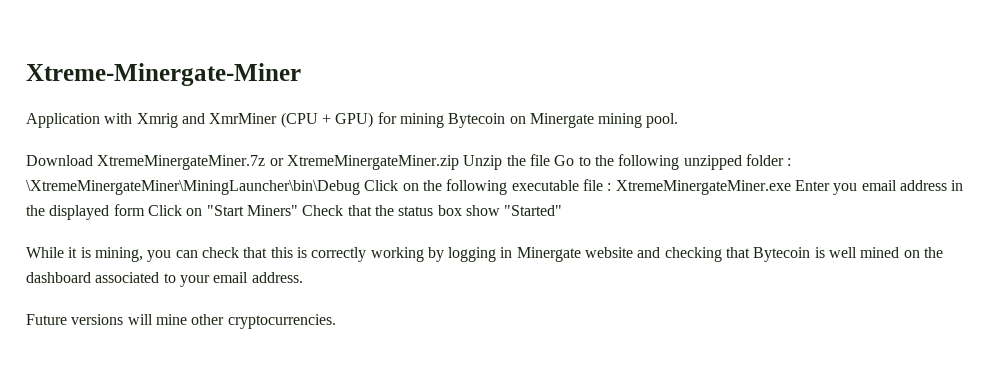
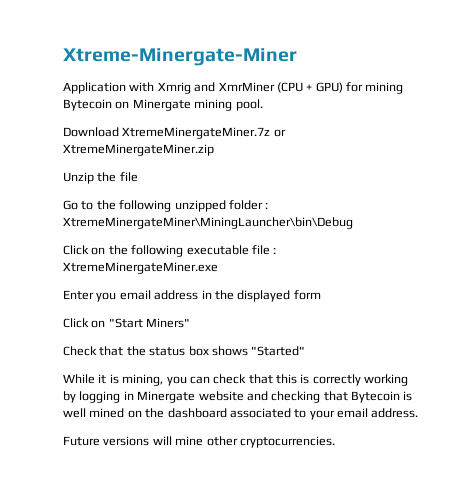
(459, 162) none -> (214, 150) //
(550, 160) none -> (138, 177) //
[26,180,360,195] \XtremeMinergateMiner\MiningLauncher\bin\Debug -> [63,217,353,229] XtremeMinergateMiner\MiningLauncher\bin\Debug //
(791, 187) none -> (218, 268) //
(145, 210) none -> (321, 295) //
(298, 210) none -> (191, 323) //
[465,205,500,216] show -> [211,346,248,356] shows

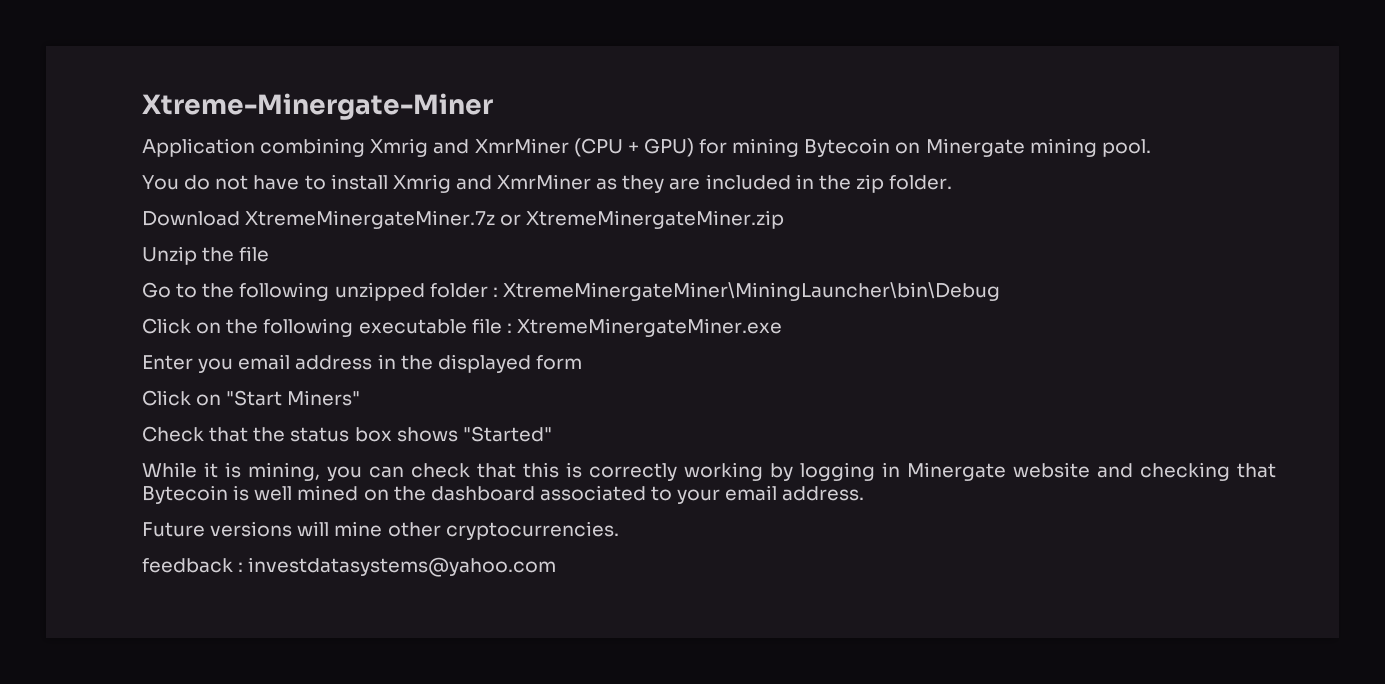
[129,82,155,92] with -> [260,138,366,157] combining
(263, 105) none -> [142,174,953,193] // You do not have to install Xmrig and XmrMiner as they are included in the zip folder.
(335, 442) none -> [142,557,557,577] // feedback : investdatasystems@yahoo.com

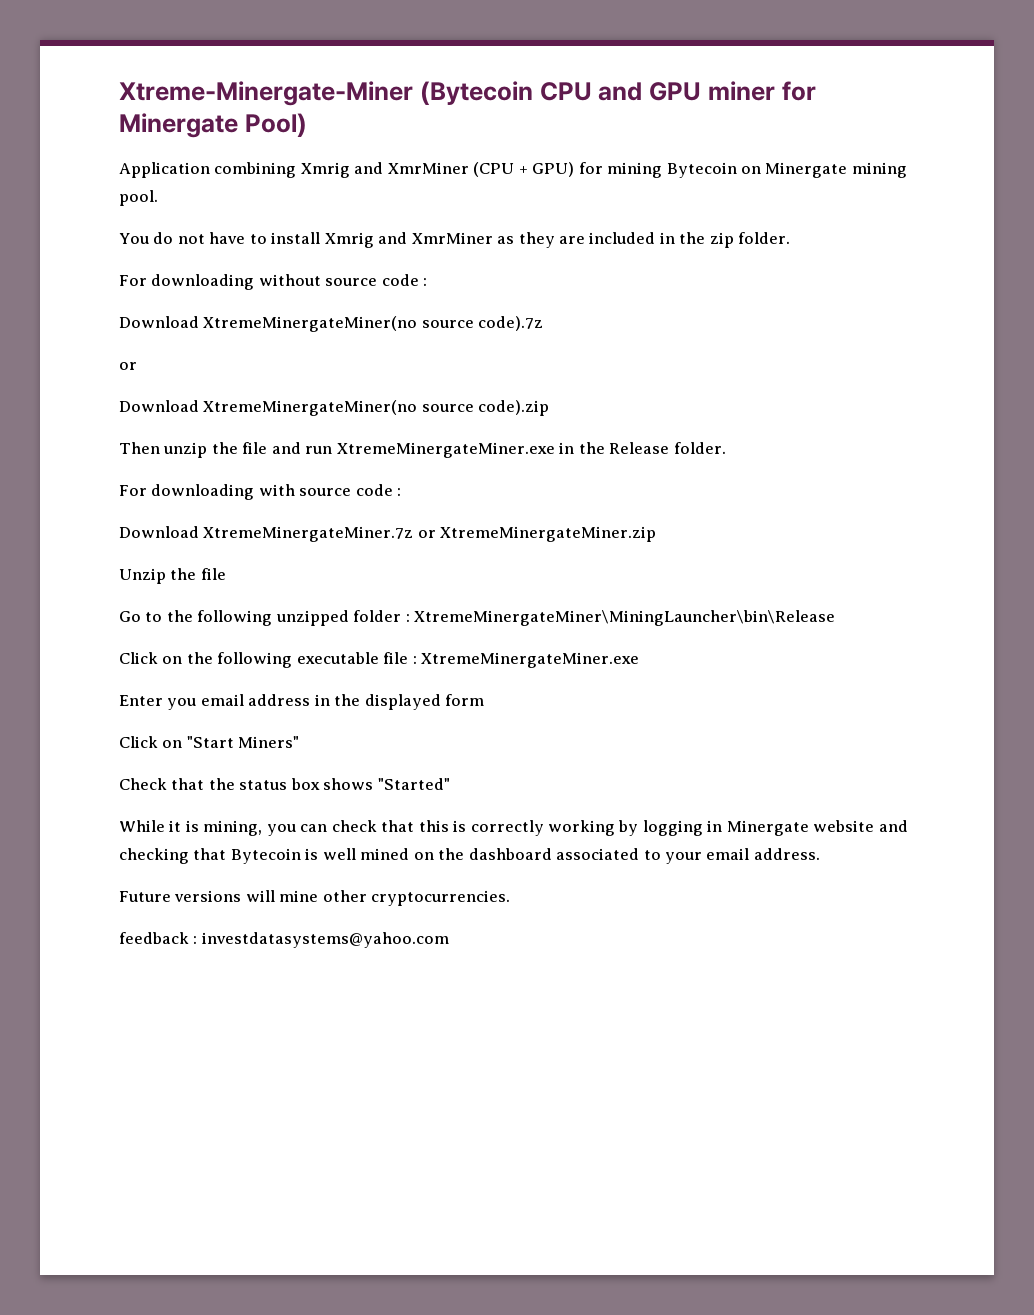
(493, 106) none -> [419,81,816,105] [119,113,307,138] (Bytecoin CPU and GPU miner for Minergate Pool)
(953, 182) none -> [119,274,428,290] [119,316,544,332] [119,362,137,370] [119,400,550,416] [119,442,726,458] [119,484,402,500] // For downloading without source code : // Download XtremeMinergateMiner(no source code).7z // or // Download XtremeMinergateMiner(no source code).zip // Then unzip the file and run XtremeMinergateMiner.exe in the Release folder. // For downloading with source code :
[502,282,1000,301] XtremeMinergateMiner\MiningLauncher\bin\Debug -> [414,610,836,626] XtremeMinergateMiner\MiningLauncher\bin\Release

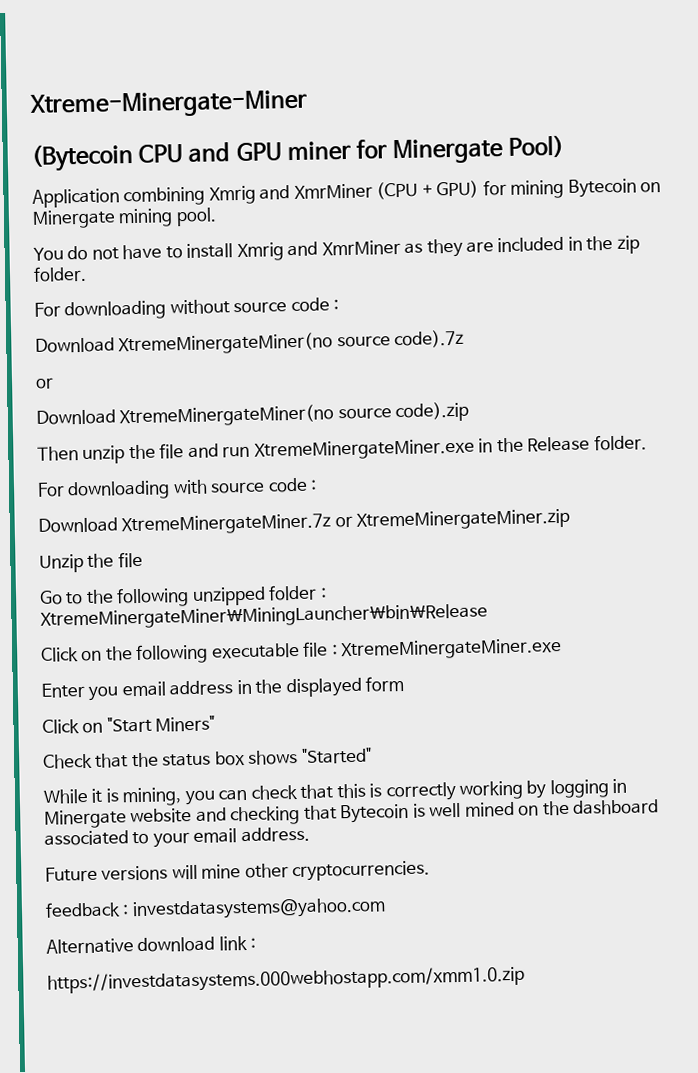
(413, 93) none -> (308, 104) //
(449, 940) none -> [46,935,257,954] [47,965,525,994] // Alternative download link : // https://investdatasystems.000webhostapp.com/xmm1.0.zip

